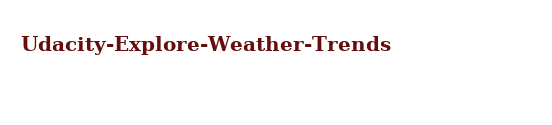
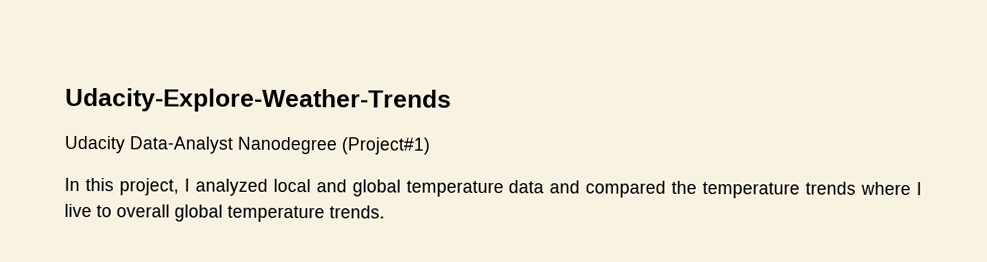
(391, 45) none -> [64,135,430,155] [64,177,922,199] [64,203,385,223] // Udacity Data-Analyst Nanodegree (Project#1) // In this project, I analyzed local and global temperature data and compared the temperature trends where I live to overall global temperature trends.

